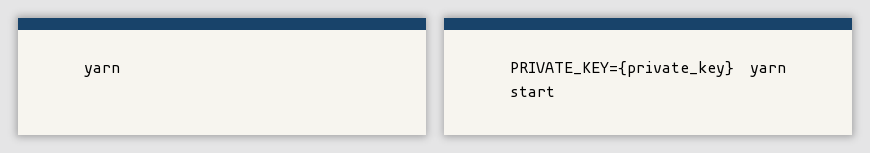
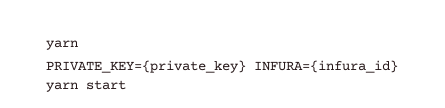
(734, 69) none -> [254,60,398,73] INFURA={infura_id}

